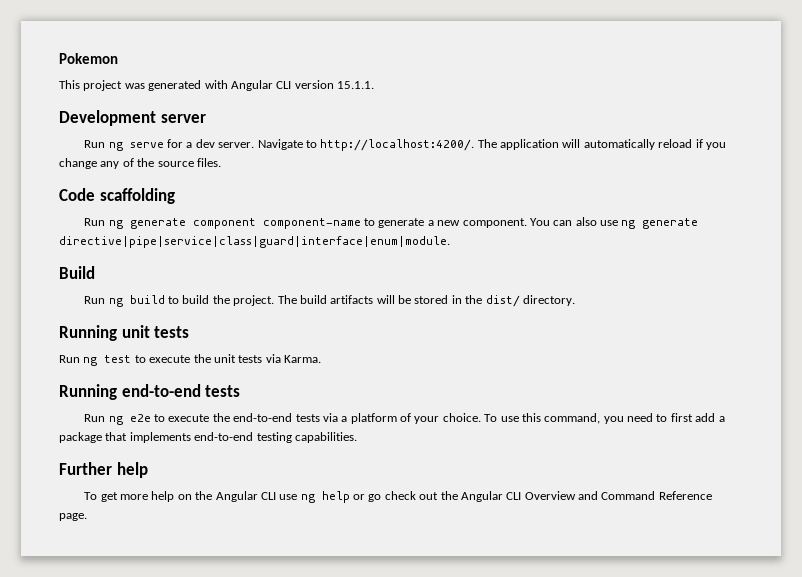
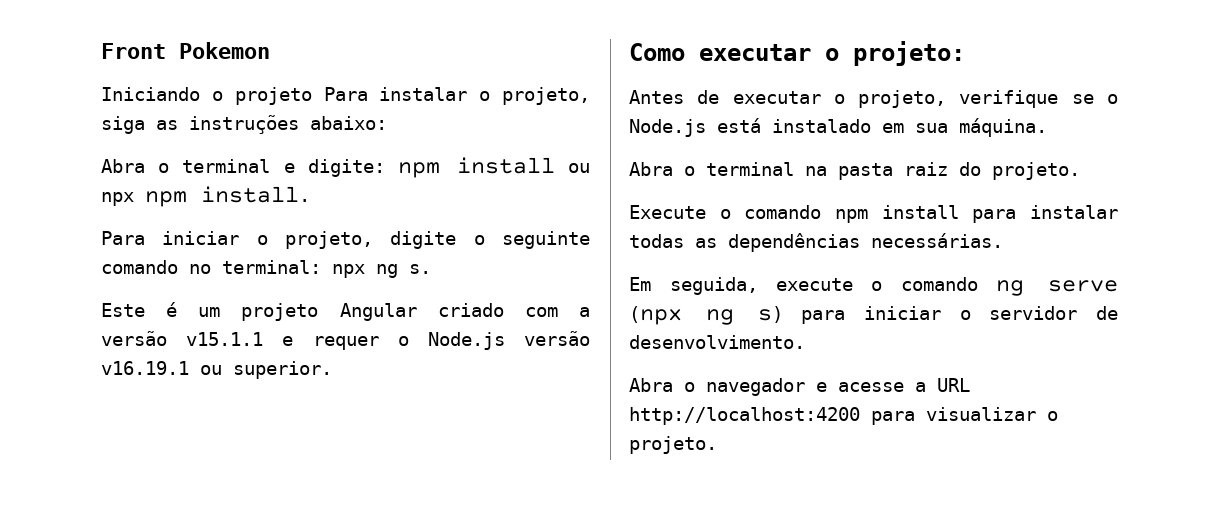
(59, 58) none -> [101,43,166,59] Front
[59,80,374,91] [59,110,206,126] [84,139,726,151] [59,158,221,169] [59,188,175,204] [84,217,699,229] [59,236,450,248] [59,266,95,279] [84,295,575,307] [59,325,190,341] [59,354,321,366] [59,384,241,400] [84,413,725,425] [59,432,357,443] [59,462,148,478] [84,491,712,503] [59,513,87,521] This project was generated with Angular CLI version 15.1.1. // Development server // Run ng serve for a dev server. Navigate to http://localhost:4200/. The application will automatically reload if you change any of the source files. // Code scaffolding // Run ng generate component component-name to generate a new component. You can also use ng generate directive|pipe|service|class|guard|interface|enum|module. // Build // Run ng build to build the project. The build artifacts will be stored in the dist/ directory. // Running unit tests // Run ng test to execute the unit tests via Karma. // Running end-to-end tests // Run ng e2e to execute the end-to-end tests via a platform of your choice. To use this command, you need to first add a package that implements end-to-end testing capabilities. // Further help // To get more help on the Angular CLI use ng help or go check out the Angular CLI Overview and Command Reference page. -> [101,87,590,105] [101,115,387,134] [101,157,590,178] [101,186,310,207] [101,231,590,249] [101,260,431,278] [101,302,590,321] [101,331,590,350] [101,361,332,379] [629,41,965,66] [629,90,1118,108] [629,118,1047,137] [629,162,1080,180] [629,205,1118,223] [629,233,1003,252] [629,277,1118,296] [629,306,1118,325] [629,335,805,349] [629,378,970,396] [629,407,1058,425] [629,436,717,454] Iniciando o projeto Para instalar o projeto, siga as instruções abaixo: // Abra o terminal e digite: npm install ou npx npm install. // Para iniciar o projeto, digite o seguinte comando no terminal: npx ng s. // Este é um projeto Angular criado com a versão v15.1.1 e requer o Node.js versão v16.19.1 ou superior. // Como executar o projeto: // Antes de executar o projeto, verifique se o Node.js está instalado em sua máquina. // Abra o terminal na pasta raiz do projeto. // Execute o comando npm install para instalar todas as dependências necessárias. // Em seguida, execute o comando ng serve (npx ng s) para iniciar o servidor de desenvolvimento. // Abra o navegador e acesse a URL http://localhost:4200 para visualizar o projeto.

